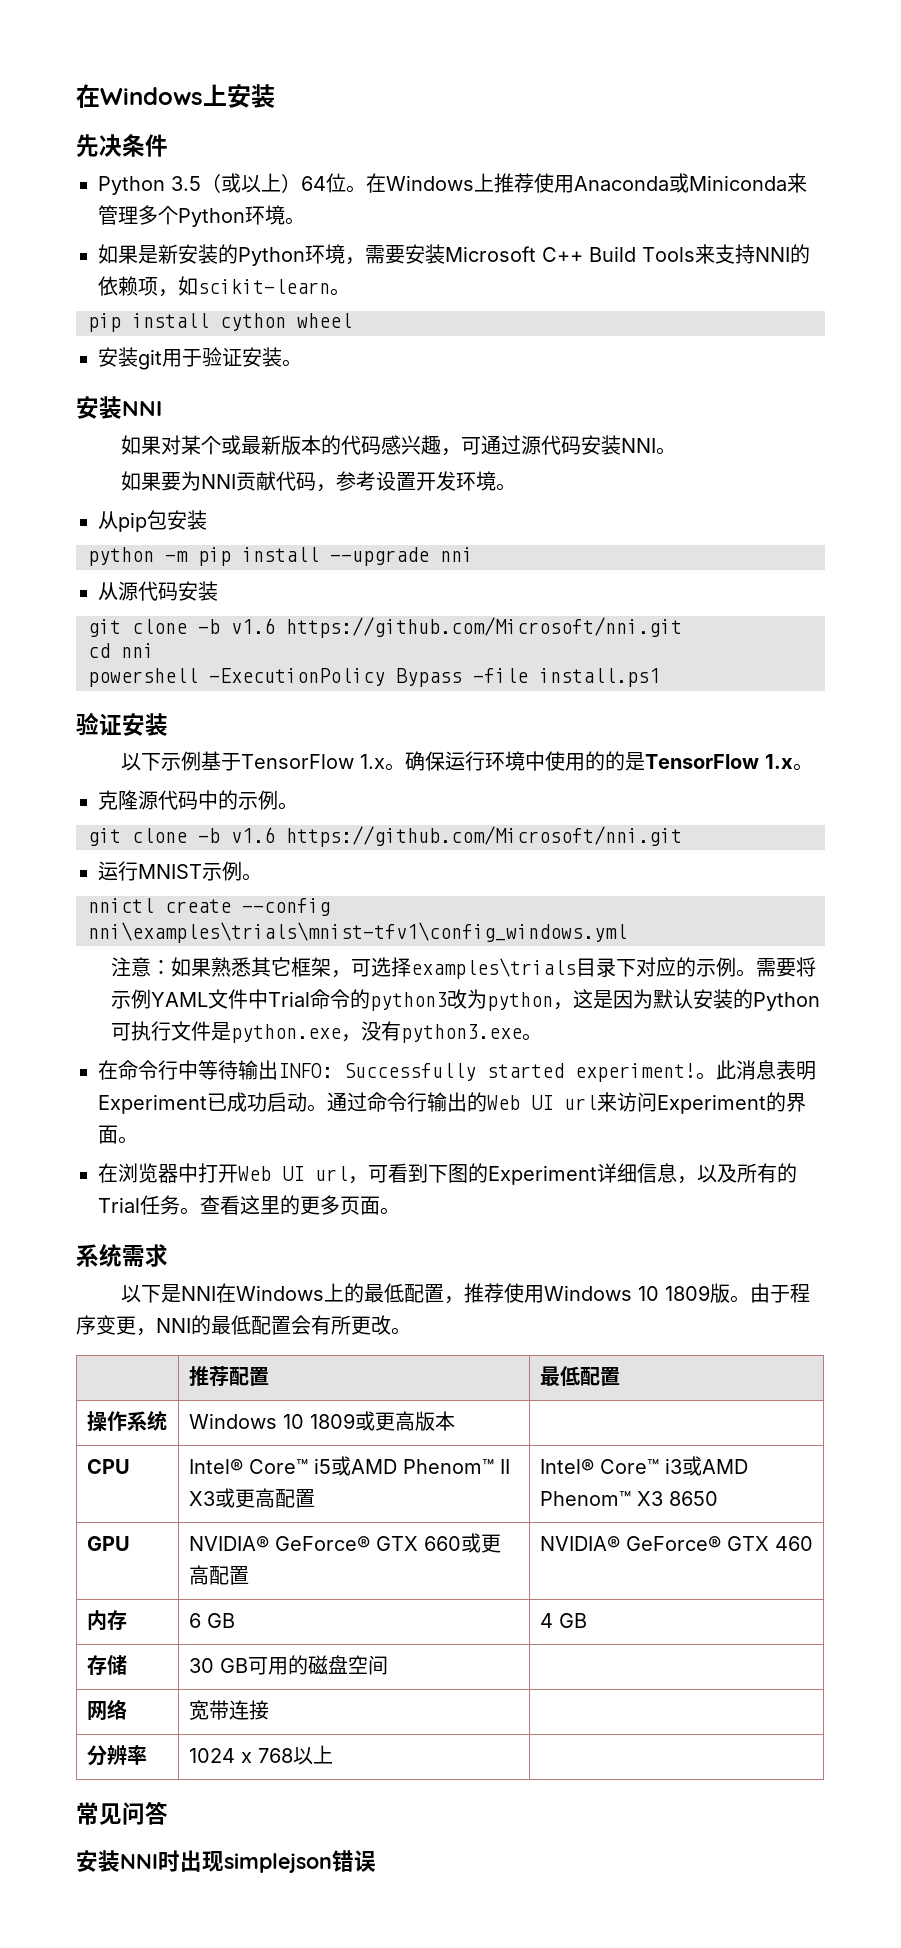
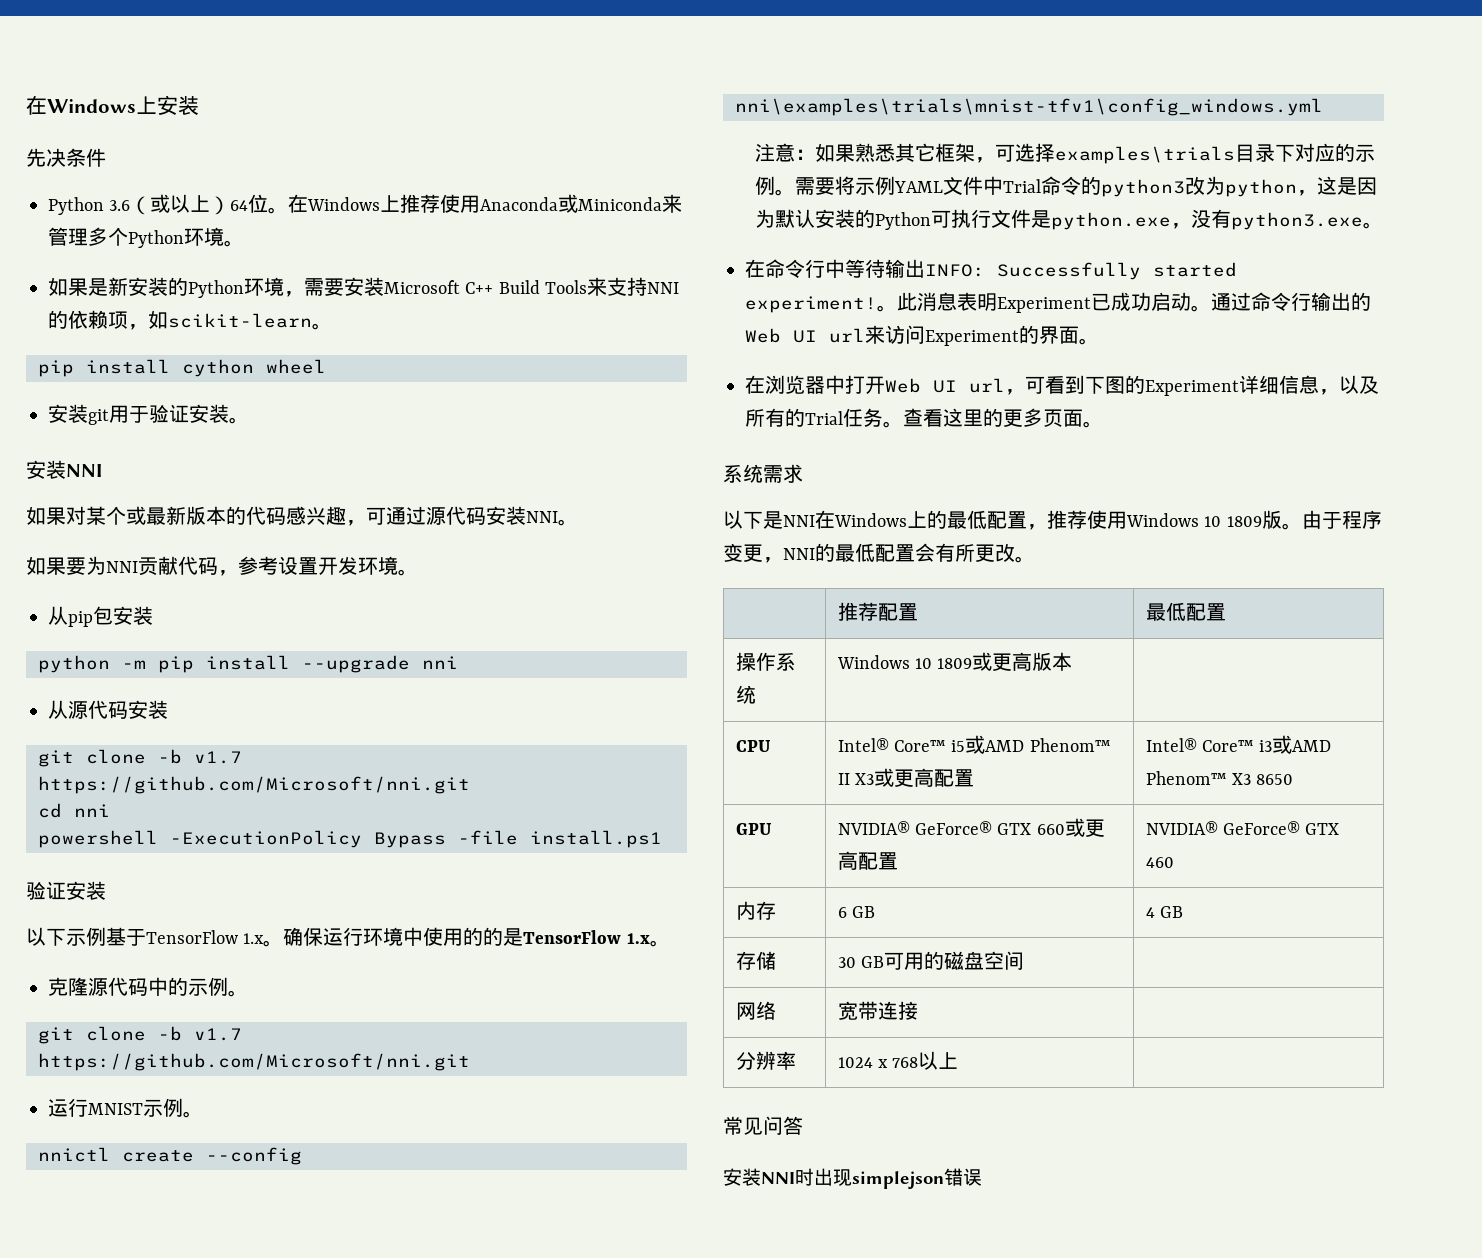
[171,176,201,191] 3.5 -> [109,200,131,211] 3.6
[231,618,275,634] v1.6 -> [194,751,242,764] v1.7
[231,827,275,843] v1.6 -> [194,1028,242,1041] v1.7

